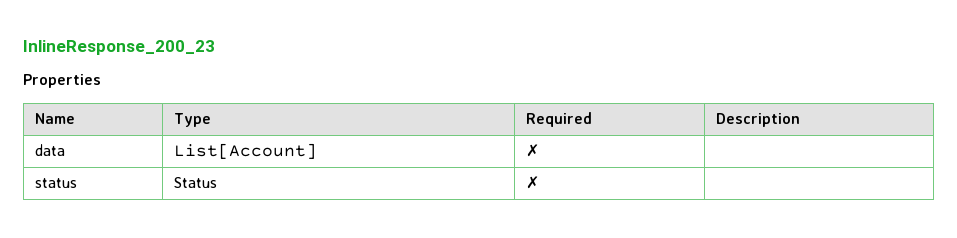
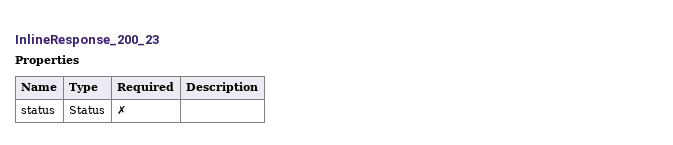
[34,144,65,156] [173,143,317,159] [525,144,539,157] // data | List[Account] | ✗ | -> (258, 87) none

